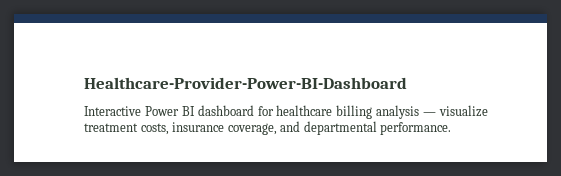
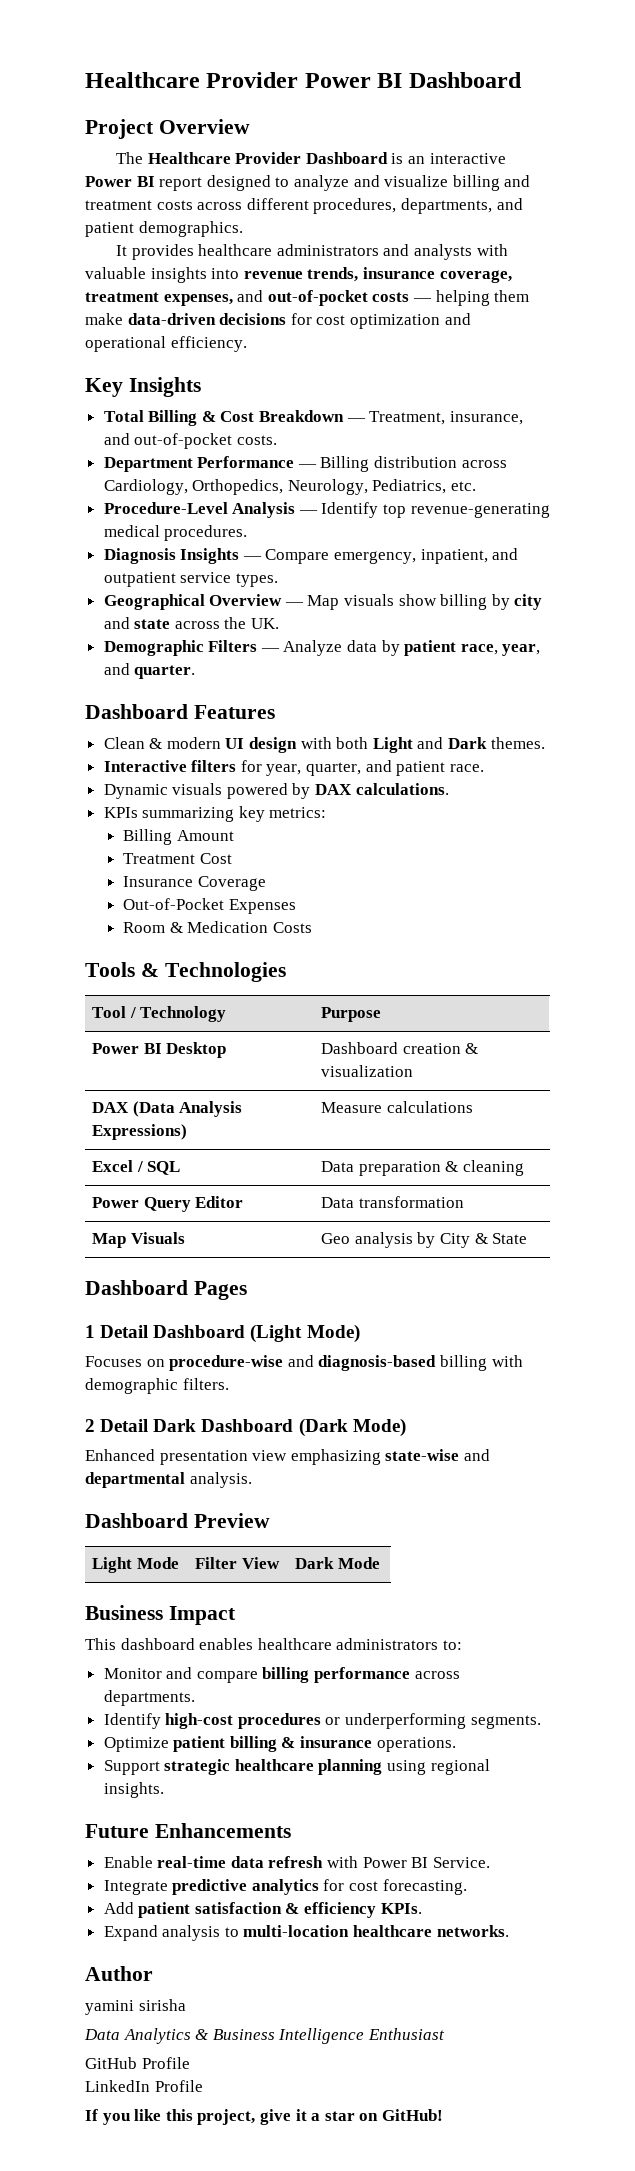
[84,77,407,89] [84,105,489,119] [84,121,452,135] Healthcare-Provider-Power-BI-Dashboard // Interactive Power BI dashboard for healthcare billing analysis — visualize treatment costs, insurance coverage, and departmental performance. -> [85,72,522,88] [85,119,250,139] [116,152,506,164] [85,175,531,191] [85,198,523,214] [85,221,243,237] [116,244,508,260] [85,267,512,283] [85,290,530,306] [85,313,471,329] [85,336,247,352] [85,377,201,397] [103,410,523,426] [103,433,277,449] [103,456,507,472] [103,479,477,495] [103,502,550,518] [103,525,248,541] [103,548,519,564] [103,572,278,587] [103,594,543,610] [103,617,280,629] [103,640,541,656] [103,663,196,679] [85,704,275,719] [103,737,545,753] [103,760,484,776] [103,783,449,799] [103,806,327,822] [122,829,234,845] [122,853,232,864] [122,876,266,891] [122,898,296,914] [122,921,312,933] [85,962,286,982] [92,1006,227,1022] [321,1007,382,1022] [92,1042,227,1058] [321,1042,479,1054] [321,1065,414,1077] [92,1101,243,1117] [92,1124,188,1140] [321,1101,473,1113] [92,1160,181,1175] [321,1160,524,1176] [92,1196,244,1212] [321,1196,464,1208] [92,1232,185,1248] [321,1232,528,1248] [85,1280,247,1300] [85,1324,360,1343] [85,1355,523,1371] [85,1378,229,1394] [85,1418,406,1437] [85,1449,490,1465] [85,1472,252,1488] [85,1513,270,1528] [92,1557,179,1573] [195,1557,280,1569] [295,1557,380,1569] [85,1605,236,1625] [85,1638,462,1650] [103,1667,460,1683] [103,1690,195,1706] [103,1713,541,1729] [103,1736,456,1752] [103,1759,490,1775] [103,1782,164,1798] [85,1823,291,1838] [103,1856,490,1868] [103,1879,467,1895] [103,1902,422,1918] [103,1925,509,1941] [85,1966,153,1981] [85,1999,186,2015] [84,2028,445,2044] [85,2057,190,2069] [85,2080,203,2092] [85,2109,443,2125] Healthcare Provider Power BI Dashboard // Project Overview // The Healthcare Provider Dashboard is an interactive Power BI report designed to analyze and visualize billing and treatment costs across different procedures, departments, and patient demographics. // It provides healthcare administrators and analysts with valuable insights into revenue trends, insurance coverage, treatment expenses, and out-of-pocket costs — helping them make data-driven decisions for cost optimization and operational efficiency. // Key Insights // Total Billing & Cost Breakdown — Treatment, insurance, and out-of-pocket costs. // Department Performance — Billing distribution across Cardiology, Orthopedics, Neurology, Pediatrics, etc. // Procedure-Level Analysis — Identify top revenue-generating medical procedures. // Diagnosis Insights — Compare emergency, inpatient, and outpatient service types. // Geographical Overview — Map visuals show billing by city and state across the UK. // Demographic Filters — Analyze data by patient race, year, and quarter. // Dashboard Features // Clean & modern UI design with both Light and Dark themes. // Interactive filters for year, quarter, and patient race. // Dynamic visuals powered by DAX calculations. // KPIs summarizing key metrics: // Billing Amount // Treatment Cost // Insurance Coverage // Out-of-Pocket Expenses // Room & Medication Costs // Tools & Technologies // Tool / Technology | Purpose // Power BI Desktop | Dashboard creation & visualization // DAX (Data Analysis Expressions) | Measure calculations // Excel / SQL | Data preparation & cleaning // Power Query Editor | Data transformation // Map Visuals | Geo analysis by City & State // Dashboard Pages // 1 Detail Dashboard (Light Mode) // Focuses on procedure-wise and diagnosis-based billing with demographic filters. // 2 Detail Dark Dashboard (Dark Mode) // Enhanced presentation view emphasizing state-wise and departmental analysis. // Dashboard Preview // Light Mode | Filter View | Dark Mode // Business Impact // This dashboard enables healthcare administrators to: // Monitor and compare billing performance across departments. // Identify high-cost procedures or underperforming segments. // Optimize patient billing & insurance operations. // Support strategic healthcare planning using regional insights. // Future Enhancements // Enable real-time data refresh with Power BI Service. // Integrate predictive analytics for cost forecasting. // Add patient satisfaction & efficiency KPIs. // Expand analysis to multi-location healthcare networks. // Author // yamini sirisha // Data Analytics & Business Intelligence Enthusiast // GitHub Profile // LinkedIn Profile // If you like this project, give it a star on GitHub!

